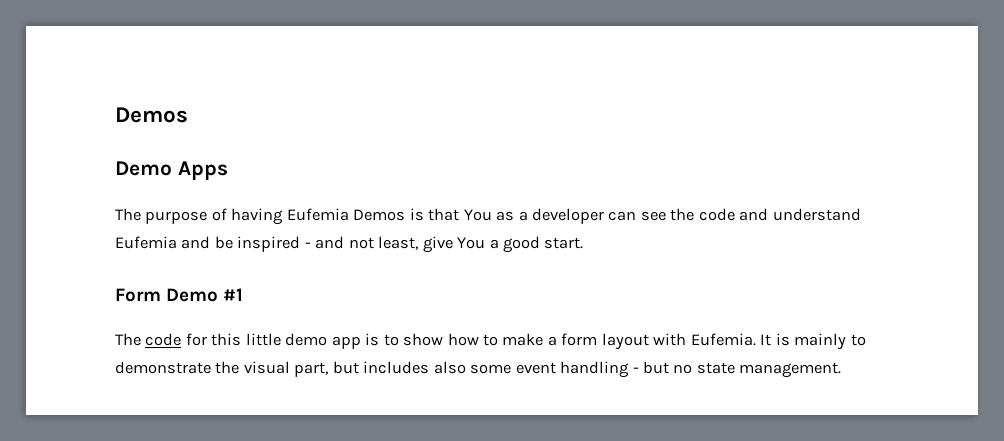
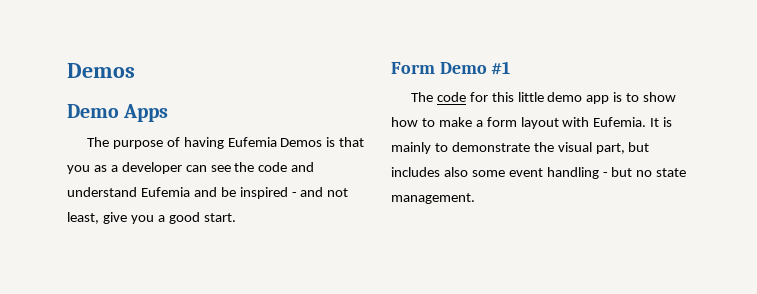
[463,209,492,221] You -> [67,165,90,174] you
[457,237,486,249] You -> [130,215,154,224] you

